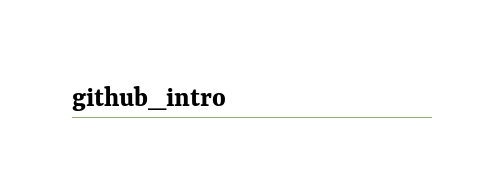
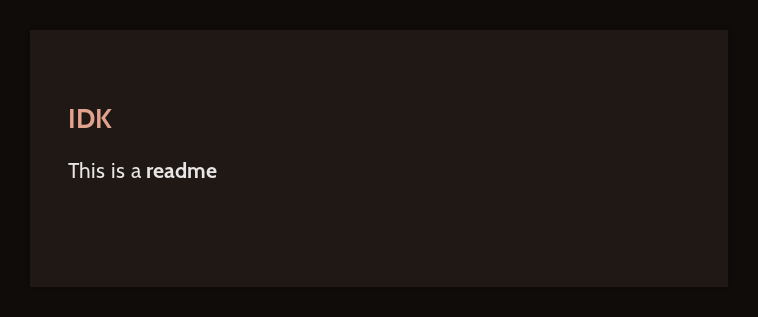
[72,86,226,111] github_intro -> [68,109,112,128] [68,162,218,178] IDK // This is a readme

